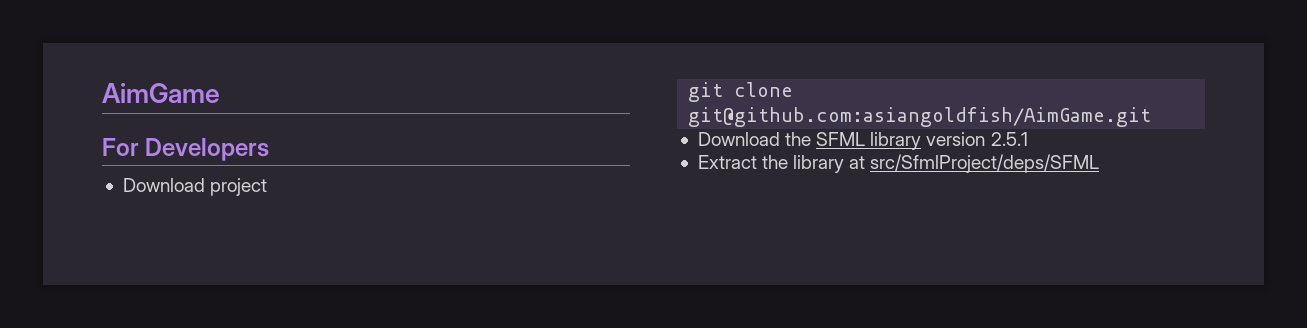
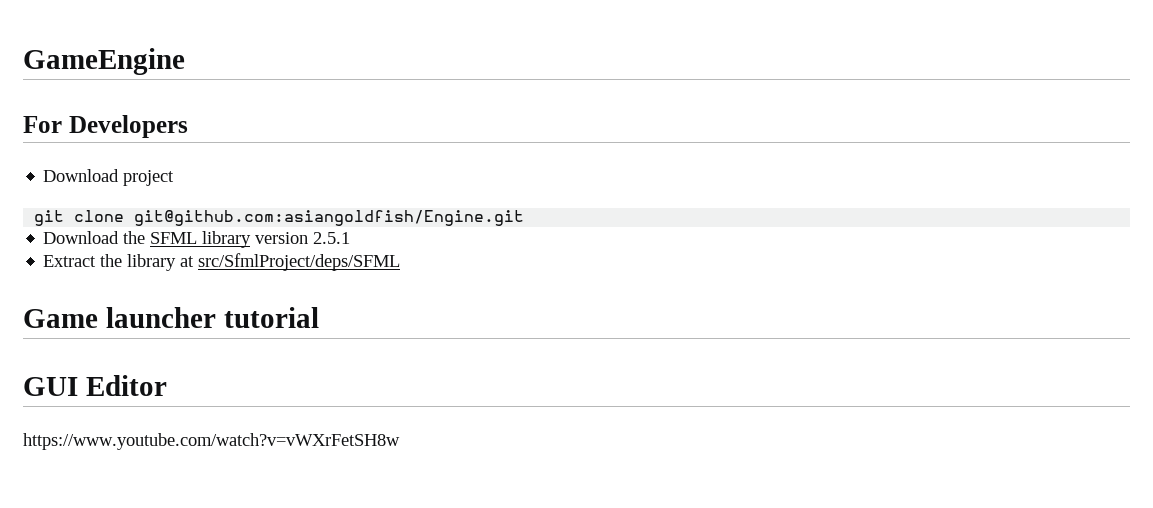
[102,83,220,103] AimGame -> [23,48,185,75] GameEngine
[688,107,1152,127] git@github.com:asiangoldfish/AimGame.git -> [134,210,525,226] git@github.com:asiangoldfish/Engine.git
(1100, 163) none -> [23,307,319,328] [23,375,167,396] [23,433,400,450] // Game launcher tutorial // GUI Editor // https://www.youtube.com/watch?v=vWXrFetSH8w

